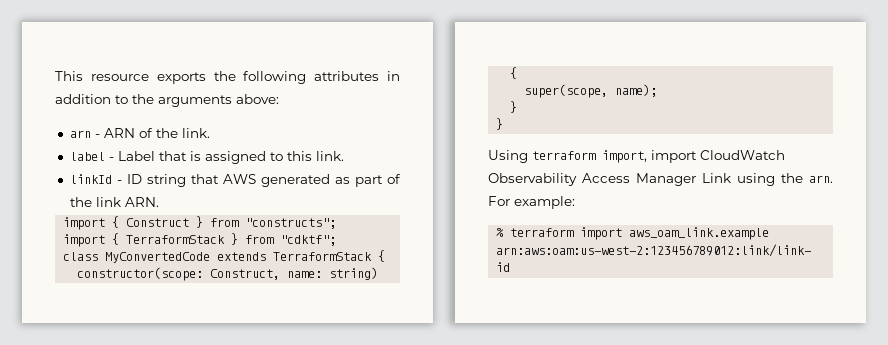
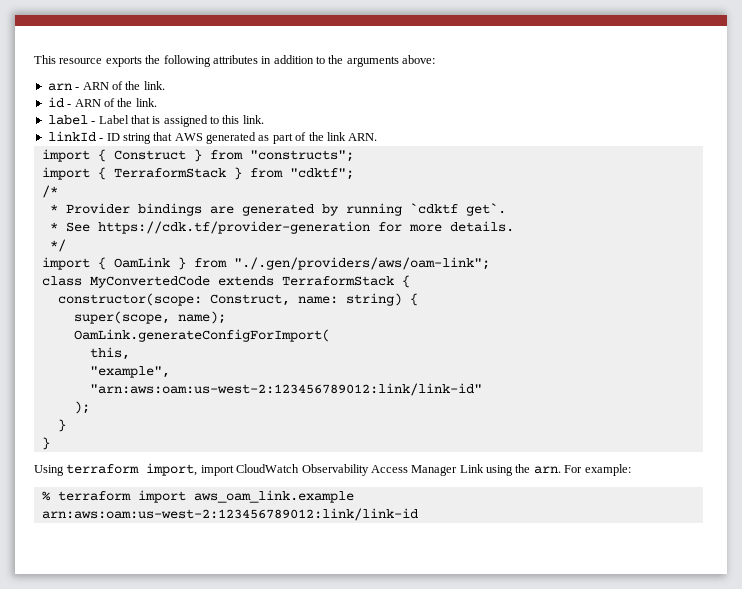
(210, 133) none -> [47,97,157,108] // id - ARN of the link.
(337, 240) none -> [41,185,58,198] [49,203,506,216] [49,221,514,234] [49,239,66,252] [41,257,490,270] // /* // * Provider bindings are generated by running `cdktf get`. // * See https://cdk.tf/provider-generation for more details. // */ // import { OamLink } from "./.gen/providers/aws/oam-link";
(658, 90) none -> [73,329,330,342] [89,347,130,360] [89,366,170,378] [89,383,482,396] [73,401,90,414] // OamLink.generateConfigForImport( // this, // "example", // "arn:aws:oam:us-west-2:123456789012:link/link-id" // );

